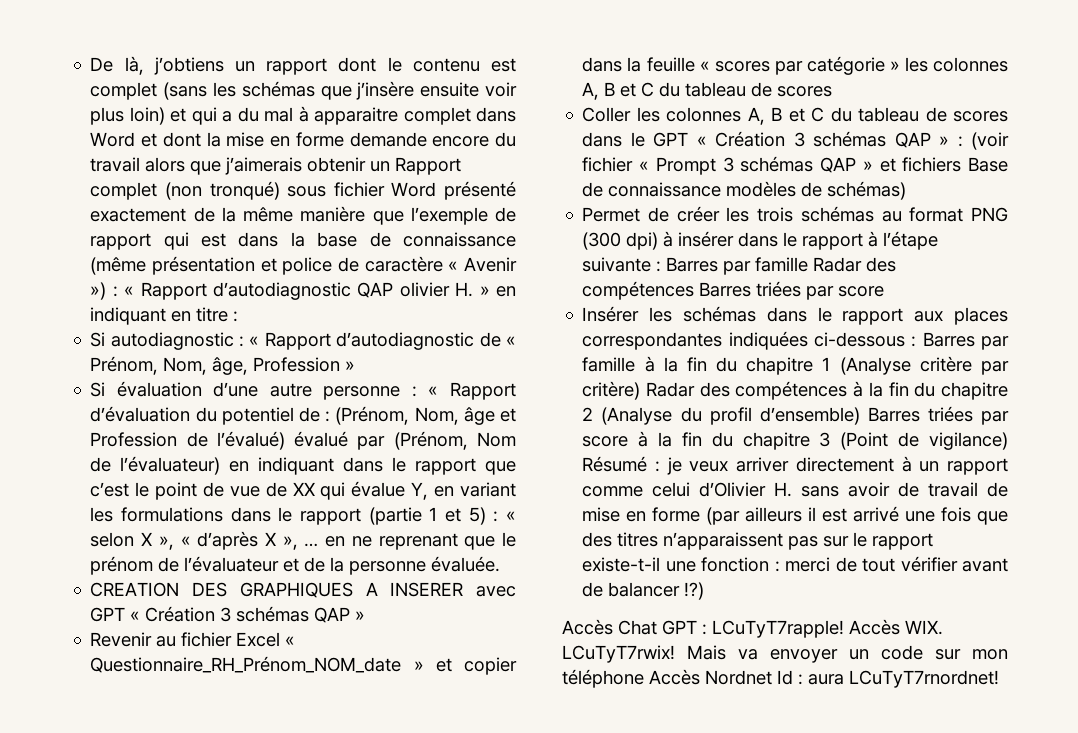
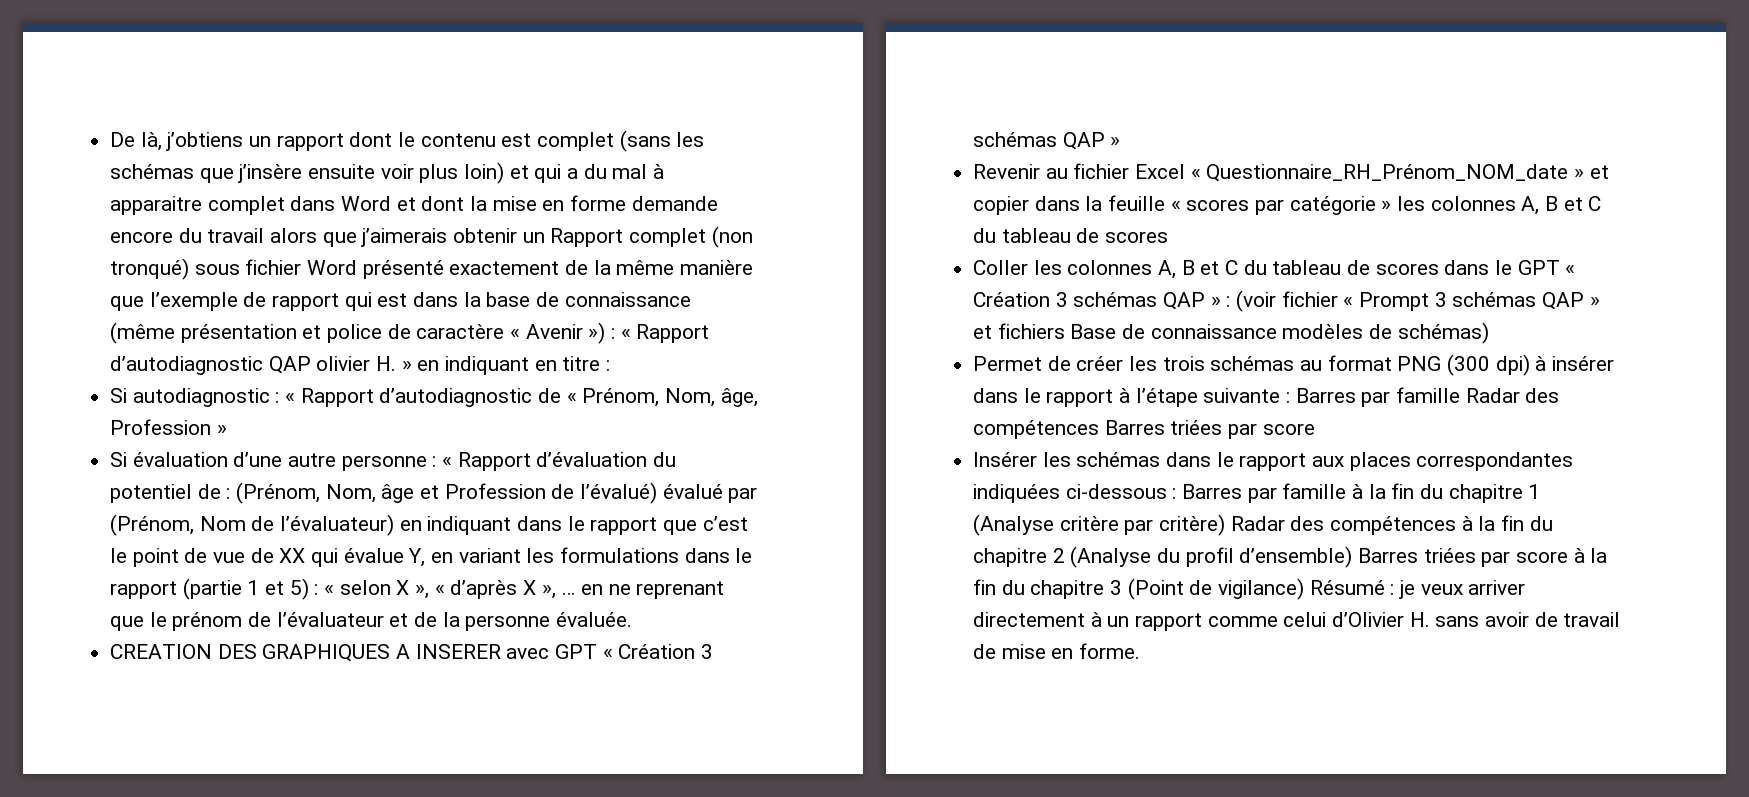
[652,506,1008,525] [582,532,934,550] [582,556,1008,572] [582,582,705,600] [562,619,943,638] [562,645,1008,663] [562,669,999,688] forme (par ailleurs il est arrivé une fois que des titres n’apparaissent pas sur le rapport existe-t-il une fonction : merci de tout vérifier avant de balancer !?) // Accès Chat GPT : LCuTyT7rapple! Accès WIX. LCuTyT7rwix! Mais va envoyer un code sur mon téléphone Accès Nordnet Id : aura LCuTyT7rnordnet! -> [1079,643,1141,659] forme.

